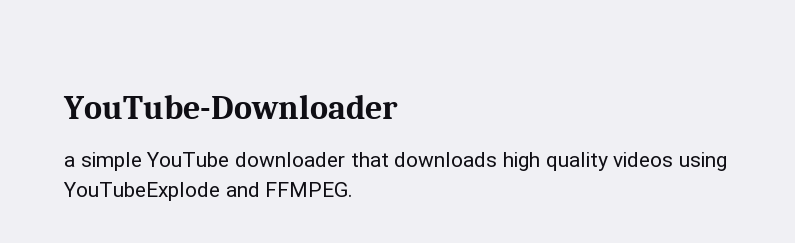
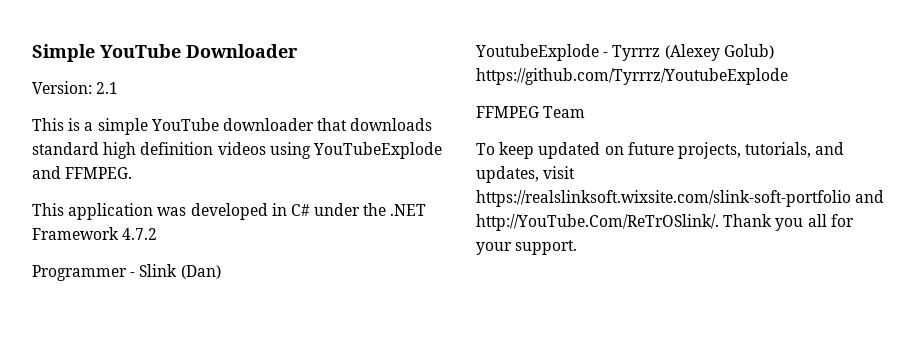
[63,94,398,119] YouTube-Downloader // -> [32,44,298,62] [32,81,119,94] [32,118,81,131] Simple YouTube Downloader // Version: 2.1 // This is
[503,152,608,171] high quality -> [32,142,214,159] standard high definition
(354, 189) none -> [32,203,427,220] [32,227,158,240] [32,264,221,281] [475,44,774,61] [476,68,788,85] [476,106,586,118] [476,142,845,159] [476,166,576,183] [476,190,885,207] [476,214,854,231] [476,240,578,255] // This application was developed in C# under the .NET Framework 4.7.2 // Programmer - Slink (Dan) // YoutubeExplode - Tyrrrz (Alexey Golub) https://github.com/Tyrrrz/YoutubeExplode // FFMPEG Team // To keep updated on future projects, tutorials, and updates, visit https://realslinksoft.wixsite.com/slink-soft-portfolio and http://YouTube.Com/ReTrOSlink/. Thank you all for your support.

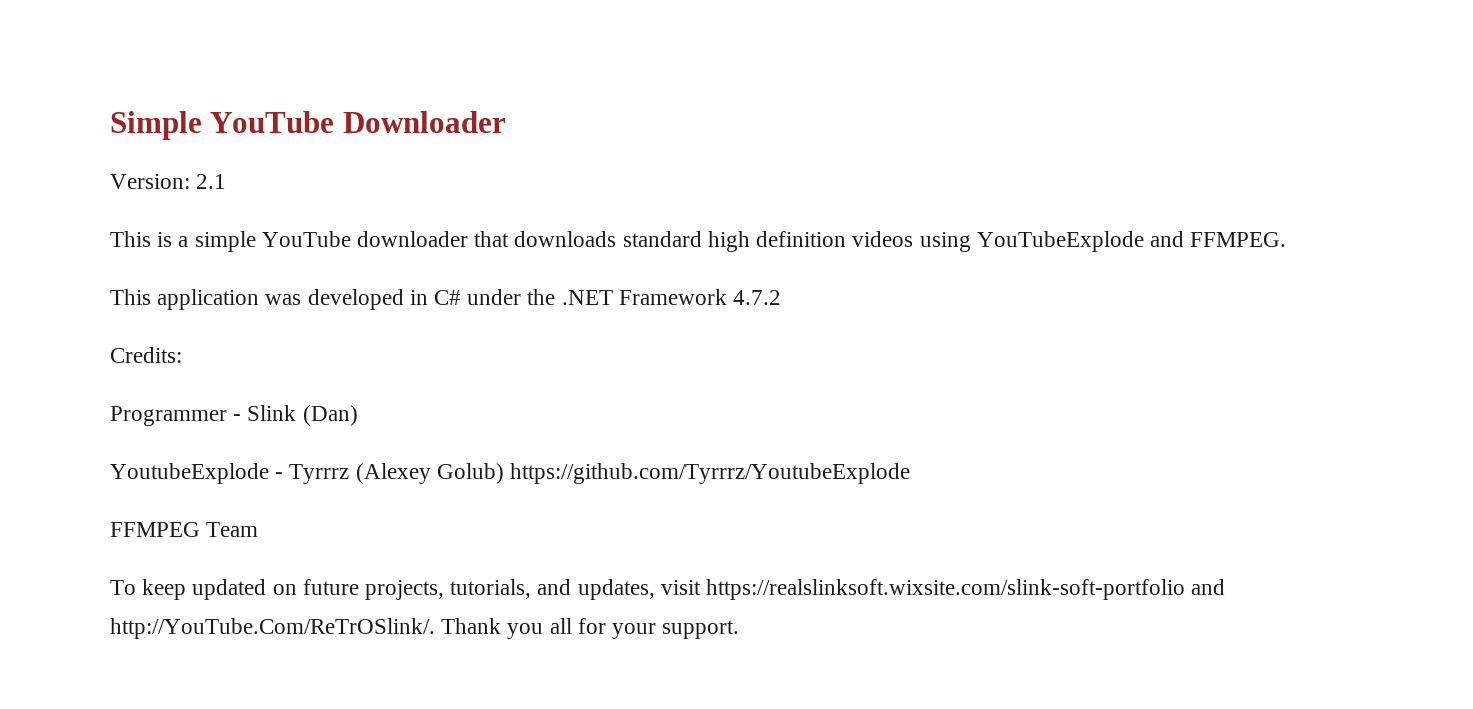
(158, 234) none -> [110,347,182,363] // Credits:

